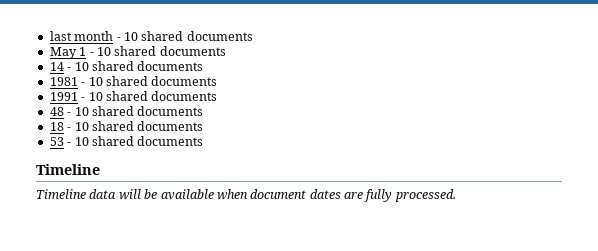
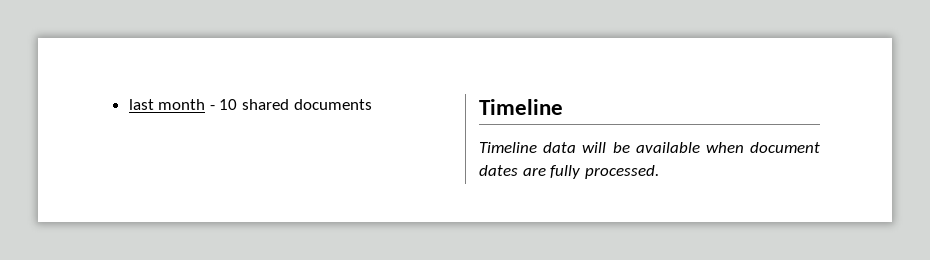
[49,46,226,59] [49,61,204,71] [49,76,218,86] [49,91,218,101] [49,106,204,116] [49,121,204,131] [49,136,204,146] // May 1 - 10 shared documents // 14 - 10 shared documents // 1981 - 10 shared documents // 1991 - 10 shared documents // 48 - 10 shared documents // 18 - 10 shared documents // 53 - 10 shared documents -> (372, 104) none

